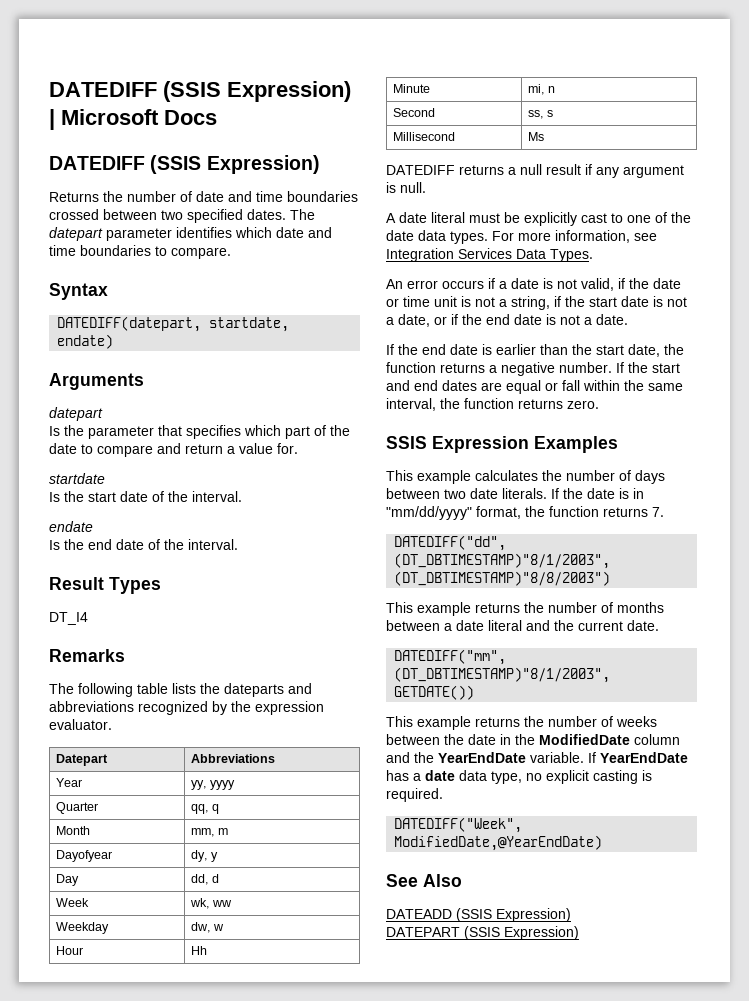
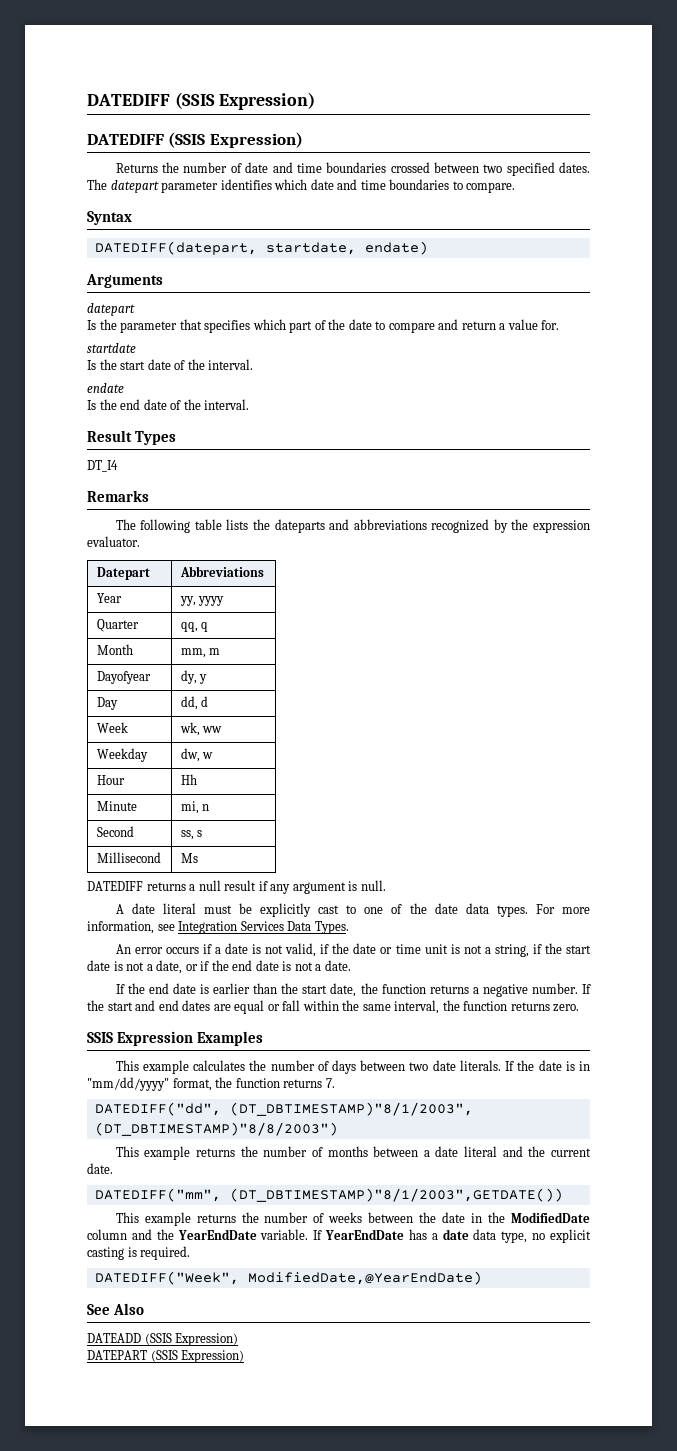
[49,81,351,102] [49,109,217,130] DATEDIFF (SSIS Expression) | Microsoft Docs -> [87,92,316,110] DATEDIFF (SSIS Expression)

